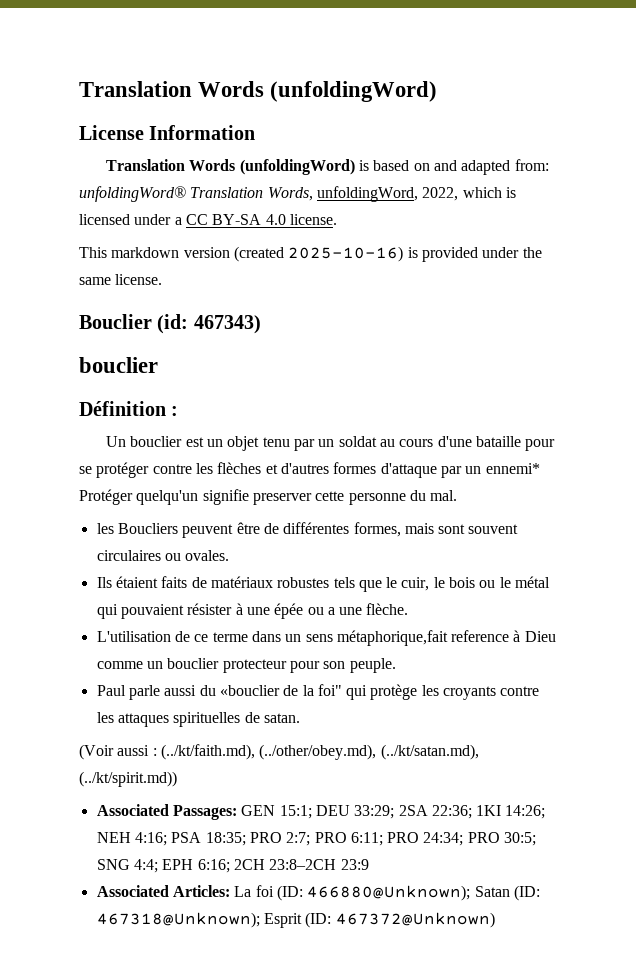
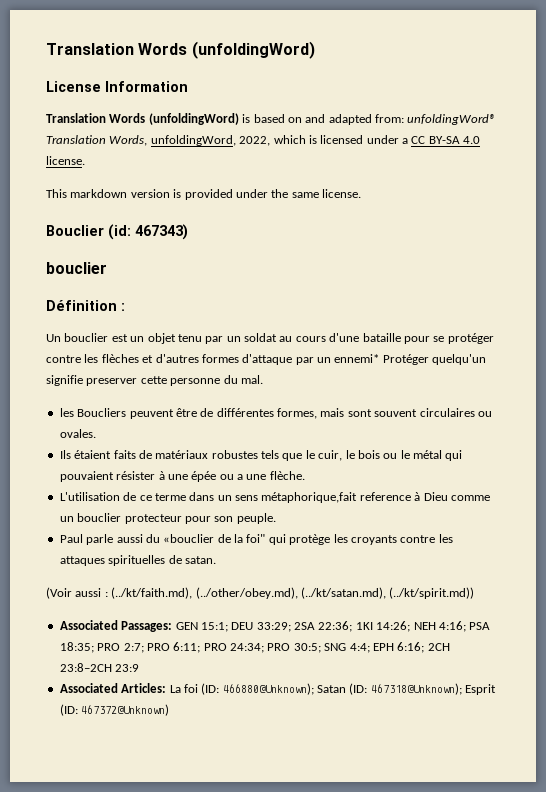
[233,246,404,262] (created 2025-10-16) -> (170, 193) none

